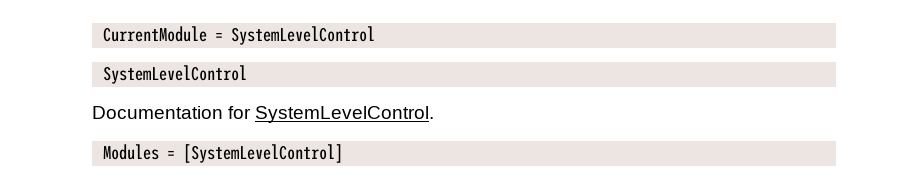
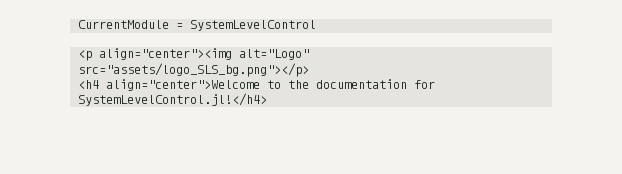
[103,65,248,84] [92,106,435,123] [103,144,344,163] SystemLevelControl // Documentation for SystemLevelControl. // Modules = [SystemLevelControl] -> [78,48,310,61] [78,63,310,77] [78,79,436,91] [78,93,268,106] <p align="center"><img alt="Logo" src="assets/logo_SLS_bg.png"></p> // <h4 align="center">Welcome to the documentation for SystemLevelControl.jl!</h4>

